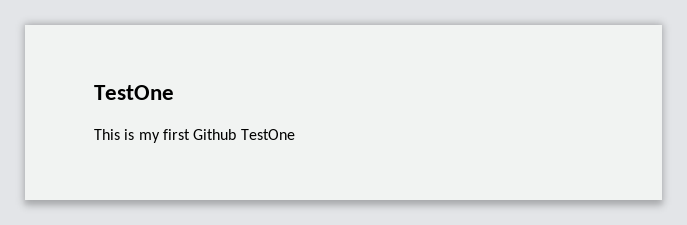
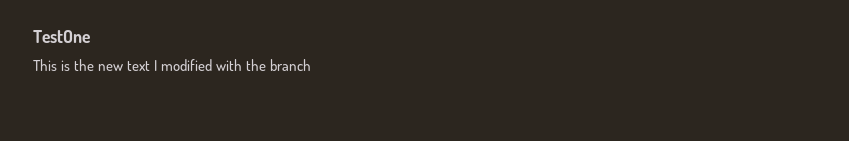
[138,129,295,143] my first Github TestOne -> [74,59,312,71] the new text I modified with the branch

